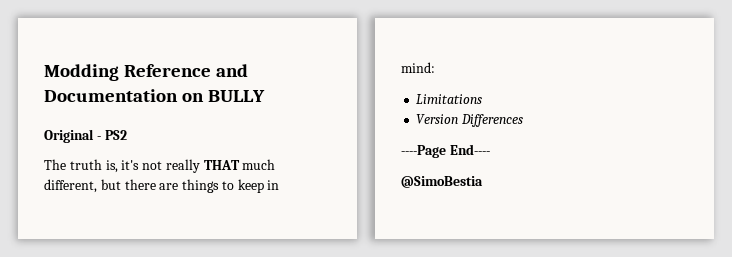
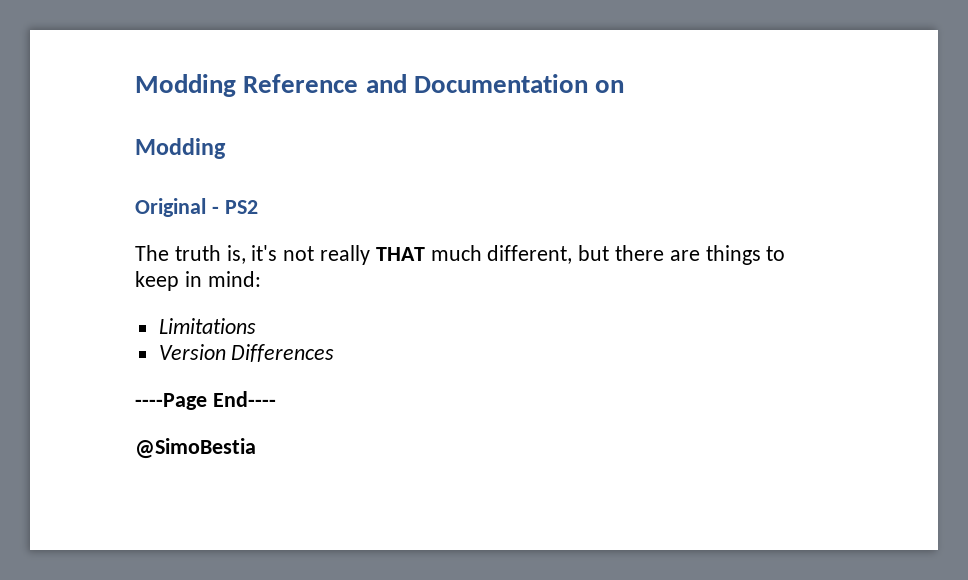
[208,90,266,102] BULLY -> [135,138,226,159] // Modding

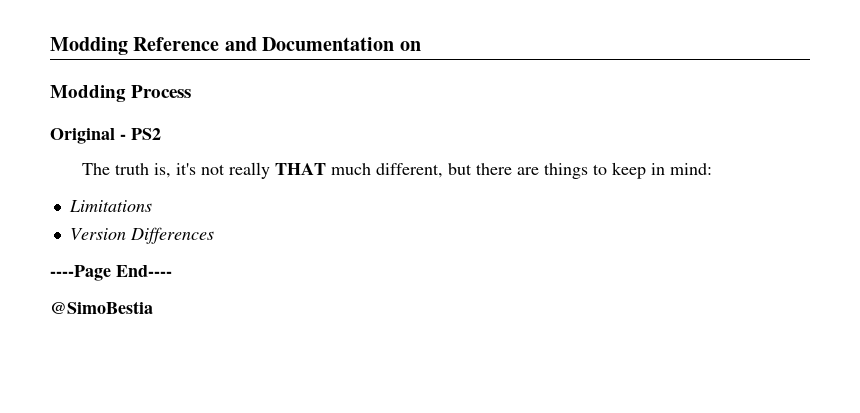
(226, 148) none -> [131,85,192,98] Process

